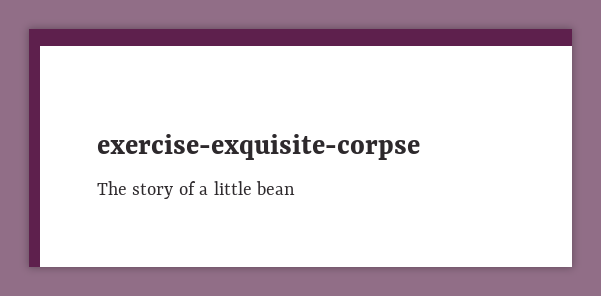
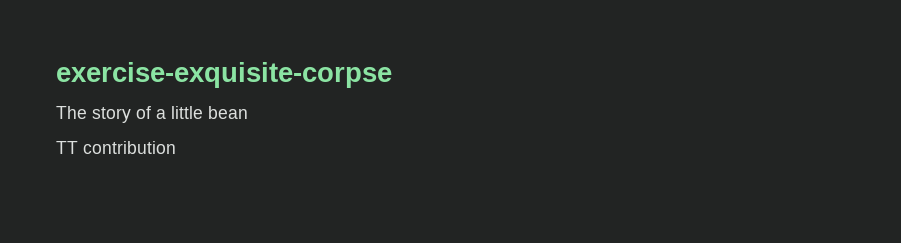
(295, 188) none -> [56,141,176,154] // TT contribution

